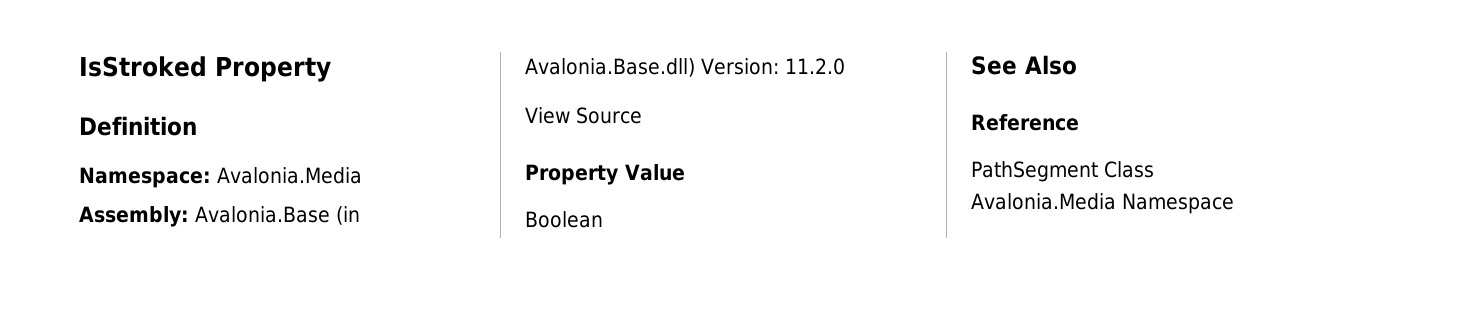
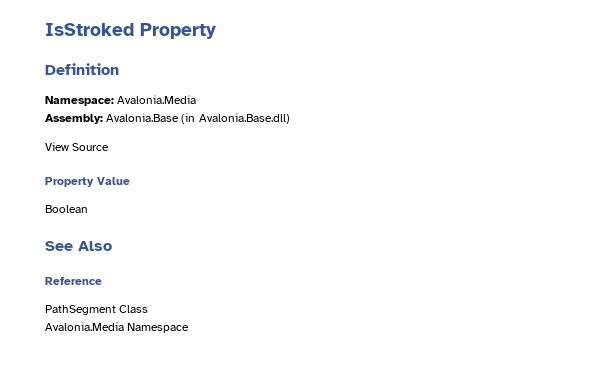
[700,58,845,75] Version: 11.2.0 -> (290, 118) none

